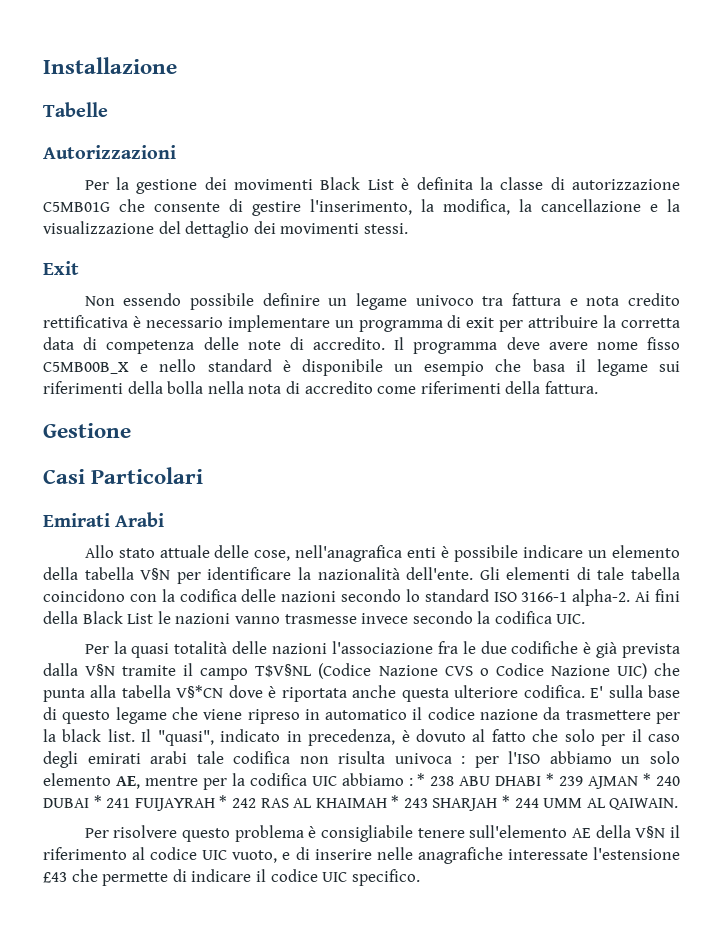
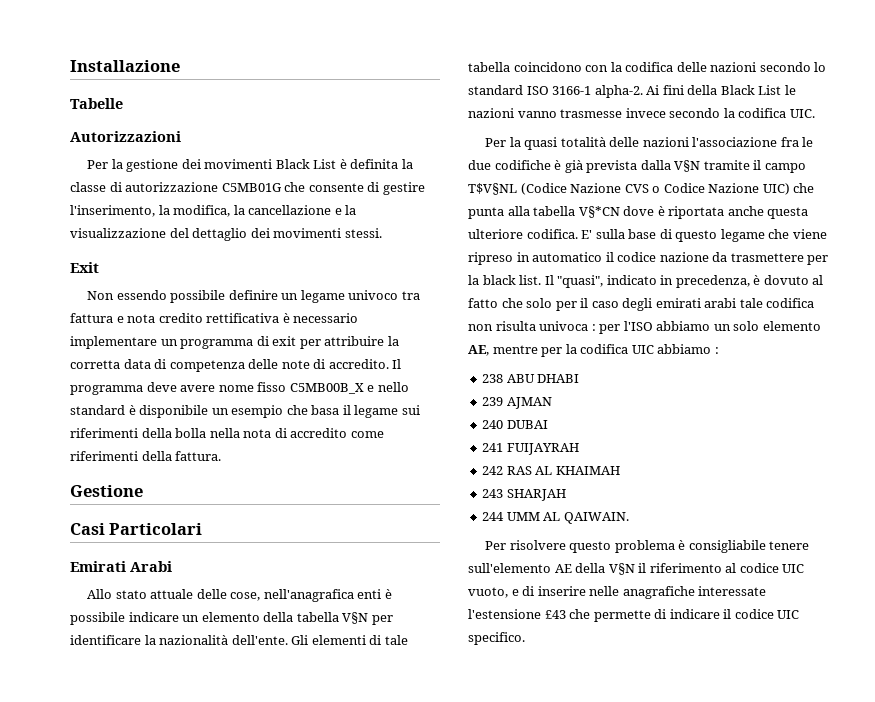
[417,773,426,786] * -> (719, 350) //
[546,773,555,786] * -> (580, 378) //
[643,773,652,786] * -> (552, 403) //
[93,795,102,808] * -> (548, 424) //
[219,795,228,808] * -> (579, 449) //
[391,795,400,808] * -> (620, 470) //
[502,795,511,808] * -> (566, 495) //

